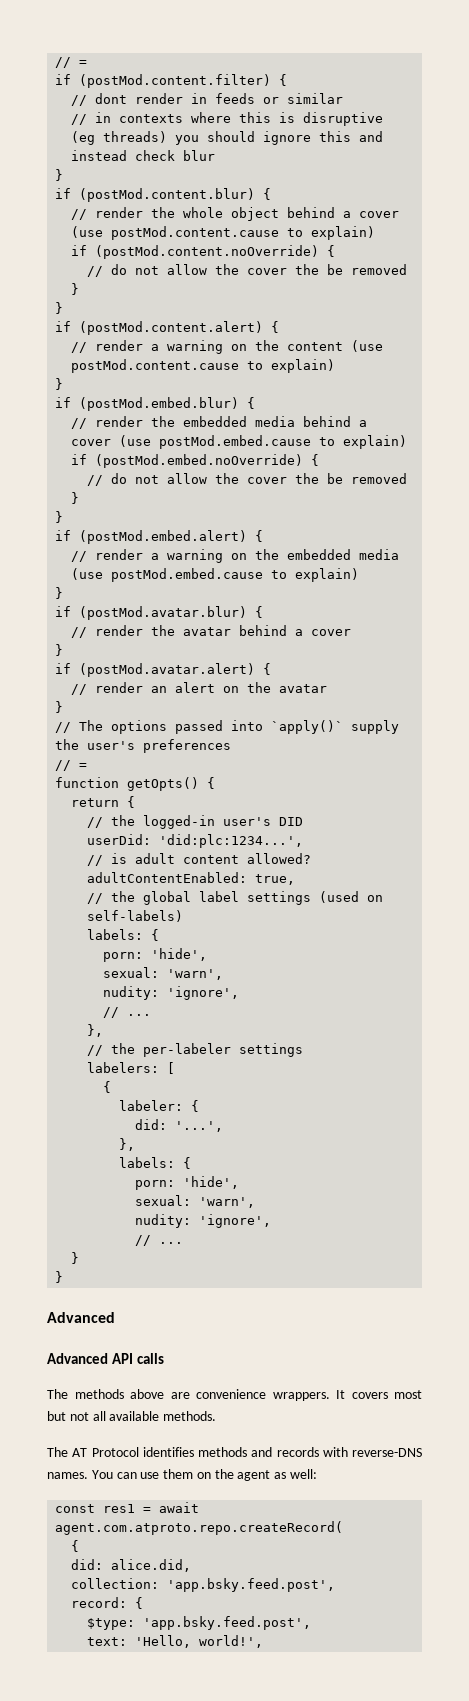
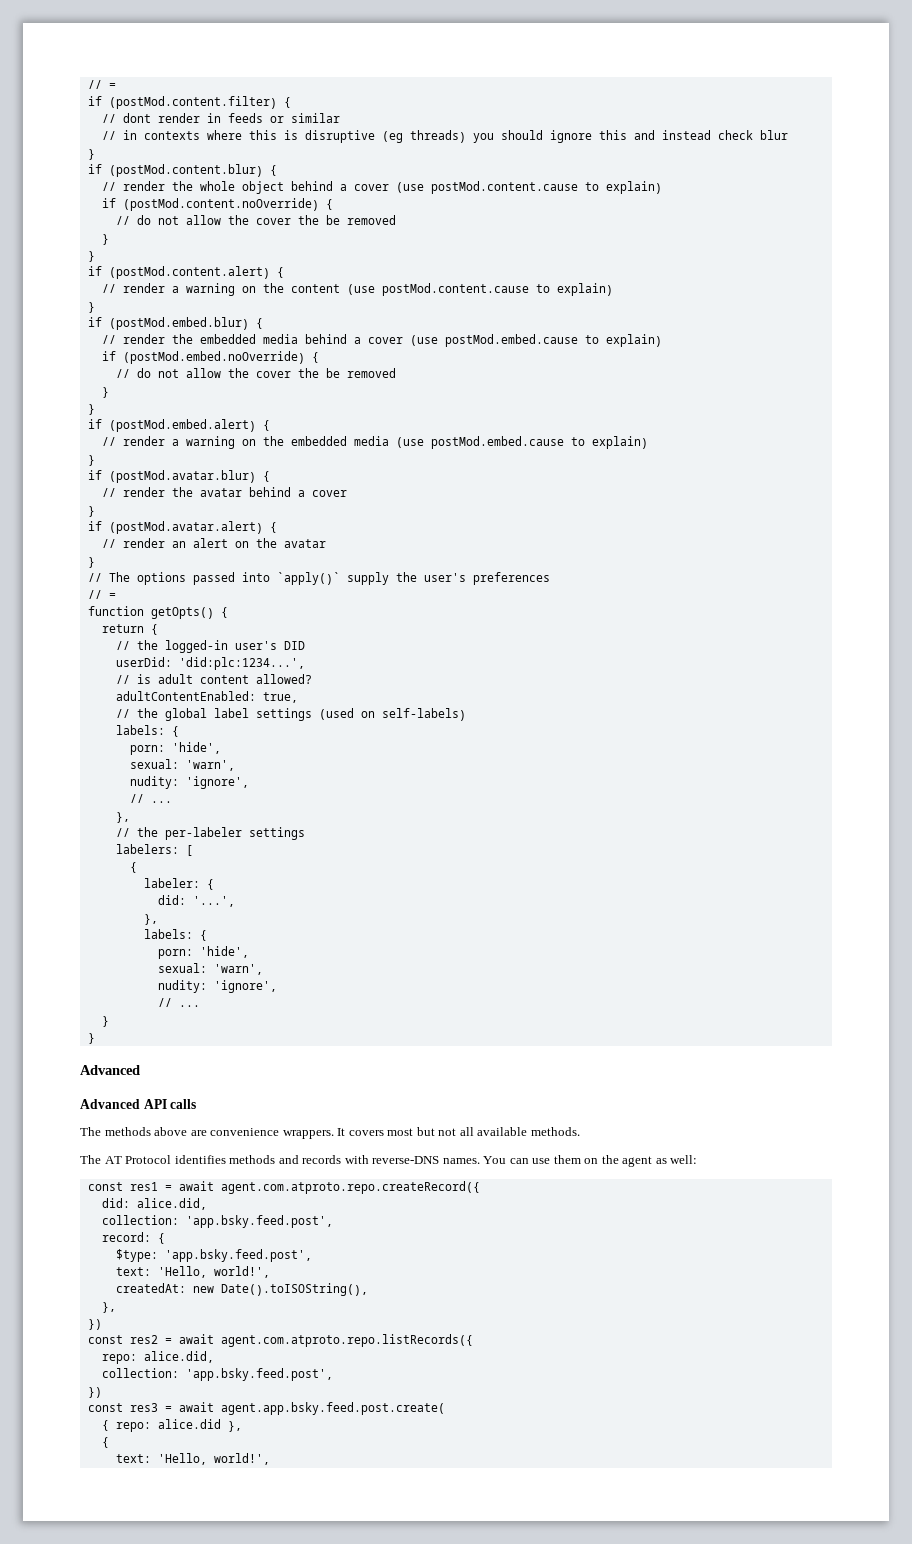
[55,1521,344,1535] [71,1540,80,1552] agent.com.atproto.repo.createRecord( // { -> [220,1181,480,1194] agent.com.atproto.repo.createRecord({
(264, 1641) none -> [115,1283,368,1296] [101,1302,116,1313] [87,1319,102,1330] [87,1334,473,1347] [101,1351,214,1364] [101,1368,333,1381] [87,1387,102,1398] [87,1402,445,1415] [101,1419,242,1432] [101,1437,109,1448] [115,1453,270,1465] // createdAt: new Date().toISOString(), // }, // }) // const res2 = await agent.com.atproto.repo.listRecords({ // repo: alice.did, // collection: 'app.bsky.feed.post', // }) // const res3 = await agent.app.bsky.feed.post.create( // { repo: alice.did }, // { // text: 'Hello, world!',

